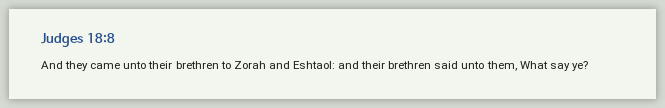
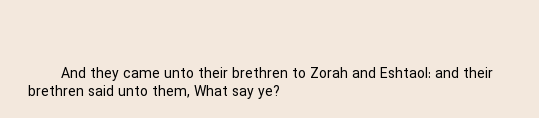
[41,33,115,47] Judges 18:8 // -> (60, 72) none

